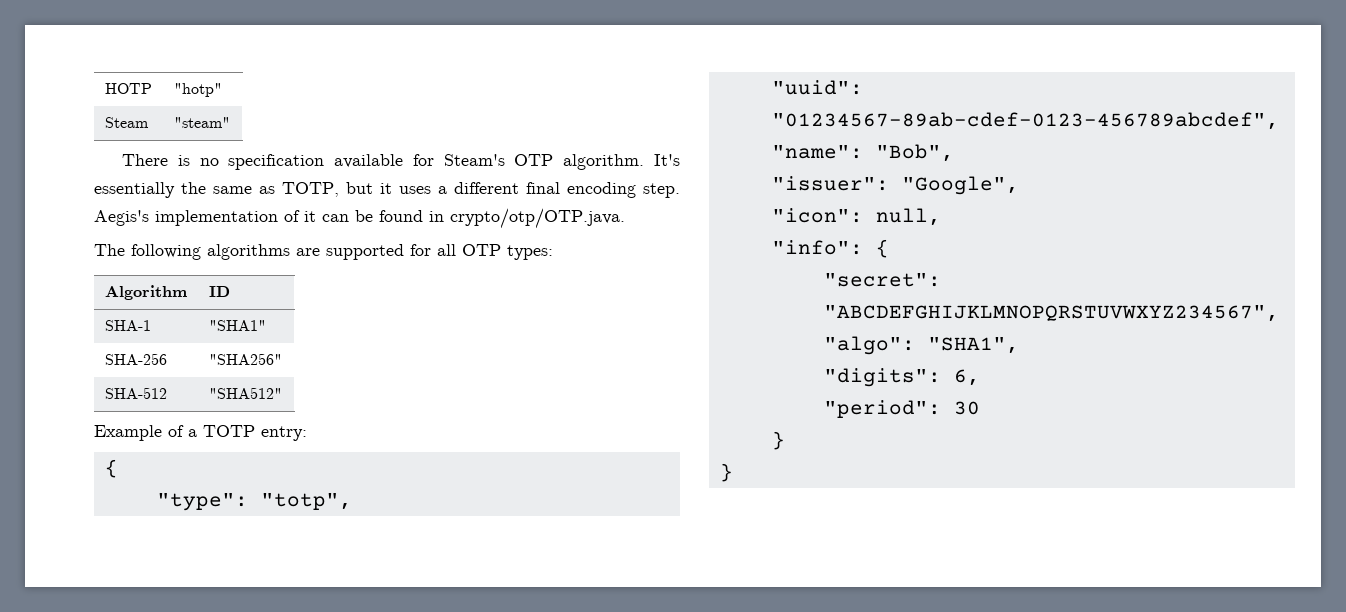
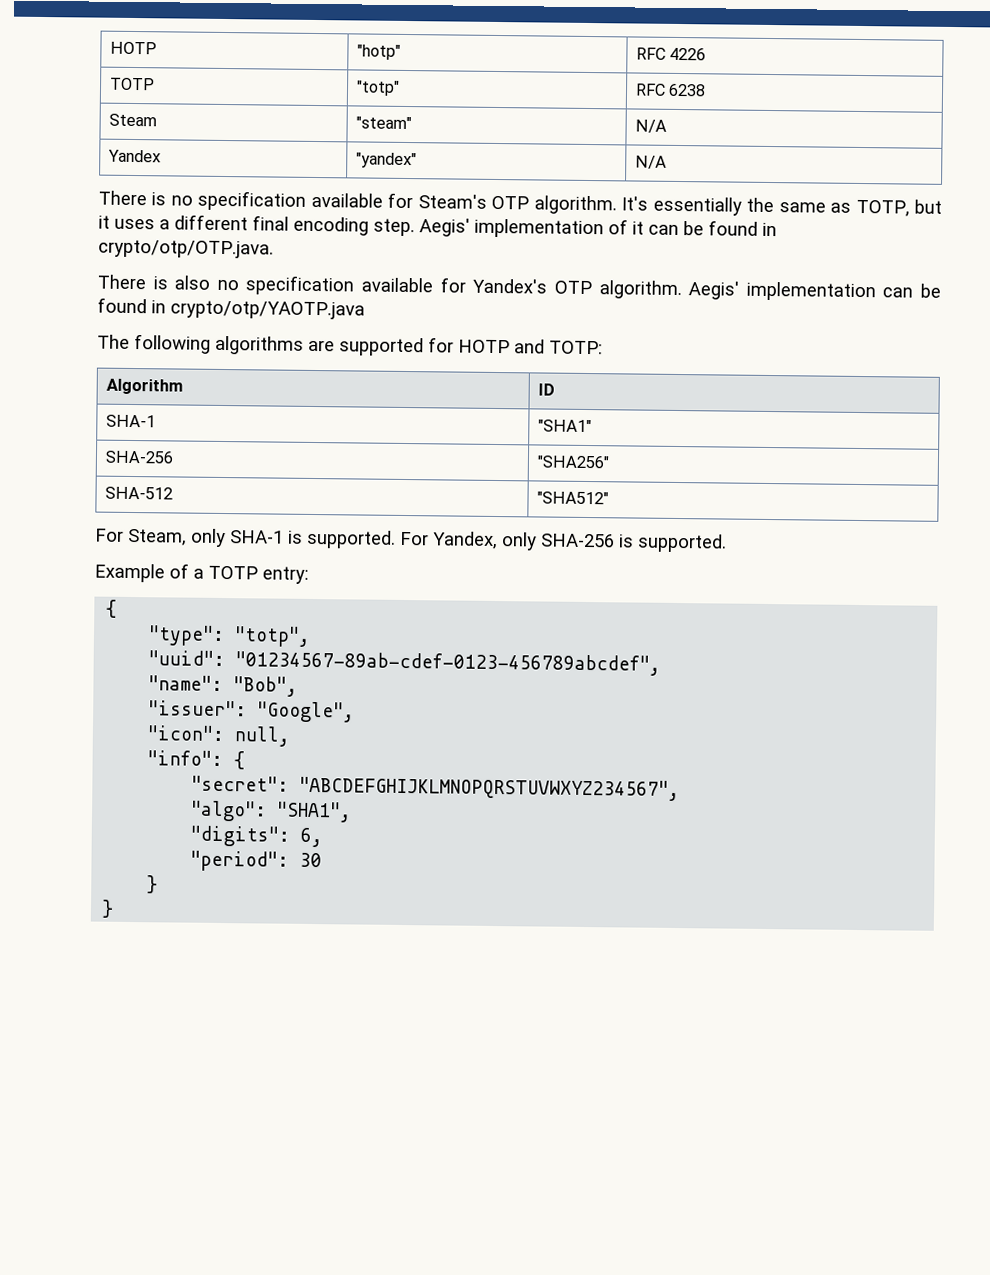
[104,117,149,128] [173,117,230,128] // Steam | "steam" -> [635,47,707,61] [108,77,155,91] [355,80,400,96] [634,83,707,97] [108,113,157,127] [355,116,412,130] [634,119,667,133] [107,149,161,163] [355,152,417,169] [634,155,667,169] | RFC 4226 // TOTP | "totp" | RFC 6238 // Steam | "steam" | N/A // Yandex | "yandex" | N/A
[94,210,149,226] Aegis's -> [419,218,470,237] Aegis'
(625, 218) none -> [97,274,942,302] [97,297,365,320] // There is also no specification available for Yandex's OTP algorithm. Aegis' implementation can be found in crypto/otp/YAOTP.java
[437,244,553,260] all OTP types: -> [458,339,603,355] HOTP and TOTP:
(282, 393) none -> [95,528,727,553] // For Steam, only SHA-1 is supported. For Yandex, only SHA-256 is supported.

